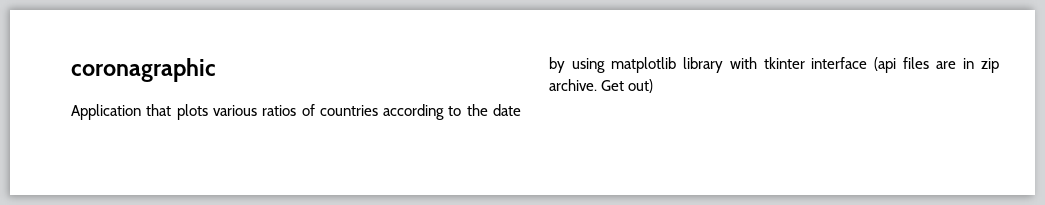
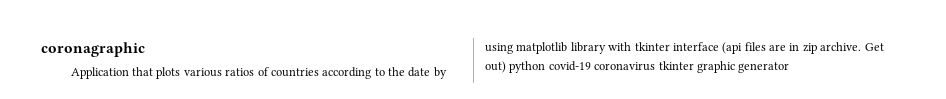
(654, 86) none -> [509,61,790,73] python covid-19 coronavirus tkinter graphic generator

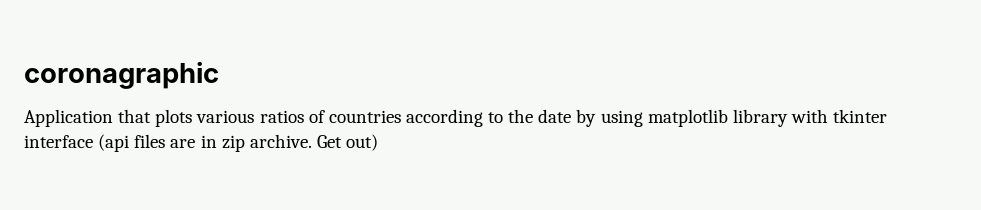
[509,61,790,73] python covid-19 coronavirus tkinter graphic generator -> (379, 142) none

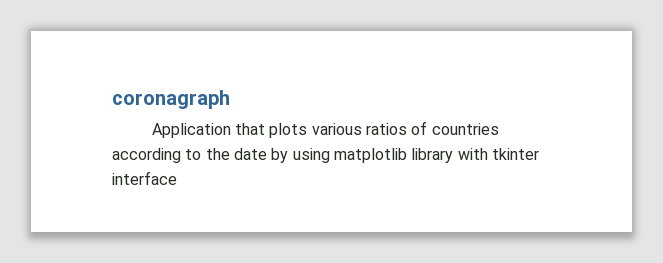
[24,61,219,89] coronagraphic -> [112,90,230,109] coronagraph
[98,134,379,152] (api files are in zip archive. Get out) -> (177, 178) none

